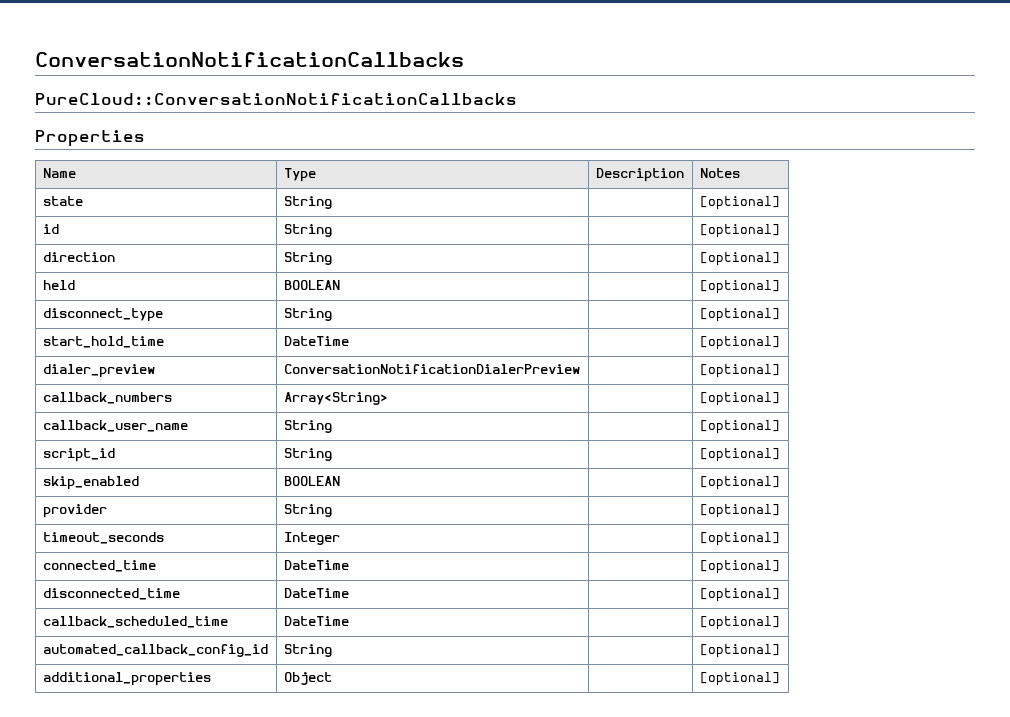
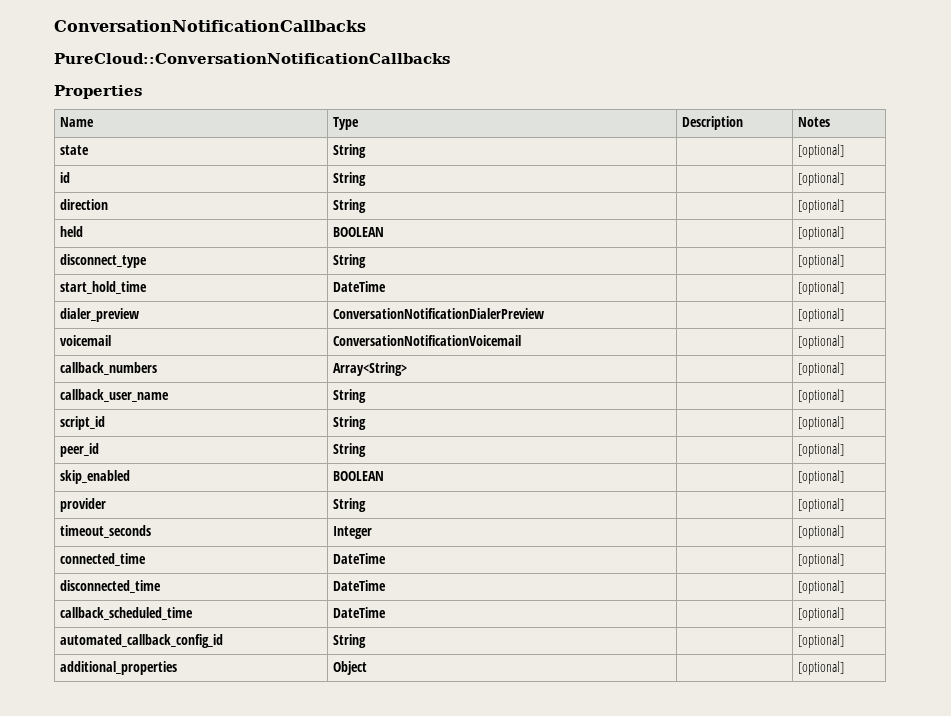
(780, 371) none -> [60,335,112,346] [333,335,522,346] [798,335,845,349] // voicemail | ConversationNotificationVoicemail | | [optional]
(780, 455) none -> [60,443,100,457] [333,443,367,457] [798,443,845,457] // peer_id | String | | [optional]

